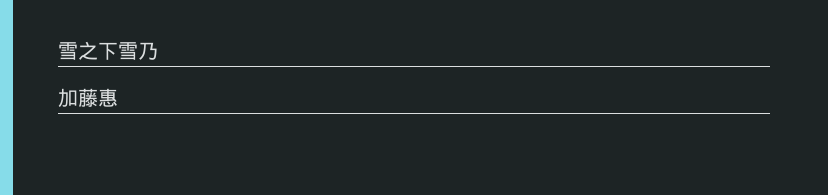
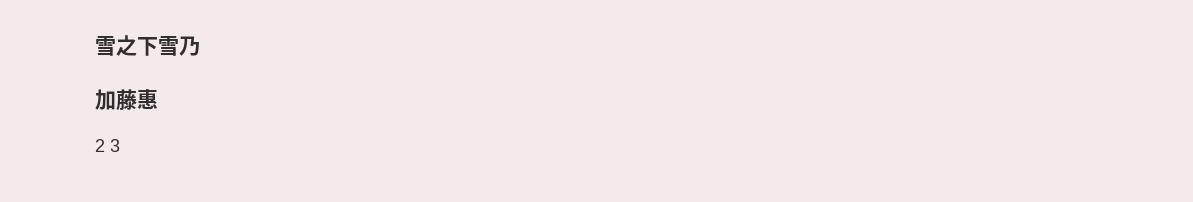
(118, 97) none -> [95,139,120,152] // 2 3

